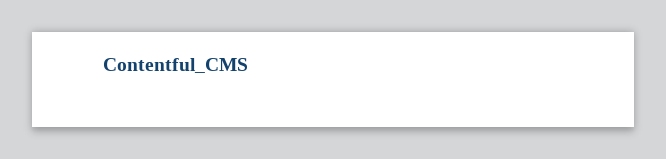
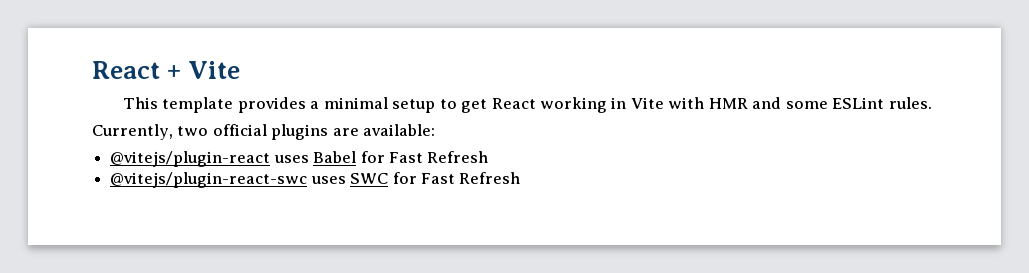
[103,58,248,73] Contentful_CMS -> [92,61,241,79] [122,97,932,113] [92,124,436,140] [110,151,489,167] [110,172,521,188] React + Vite // This template provides a minimal setup to get React working in Vite with HMR and some ESLint rules. // Currently, two official plugins are available: // @vitejs/plugin-react uses Babel for Fast Refresh // @vitejs/plugin-react-swc uses SWC for Fast Refresh

